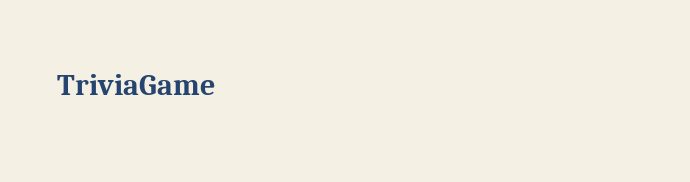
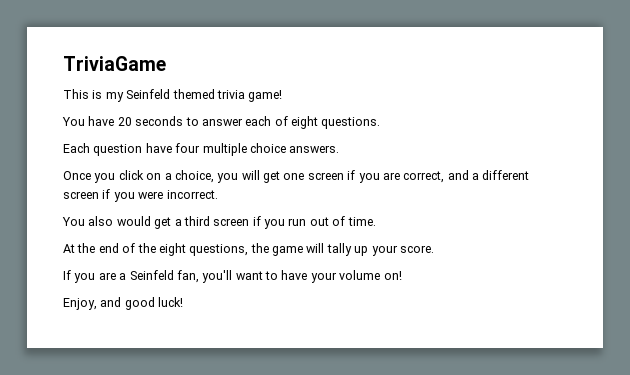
(215, 84) none -> [63,89,283,102] [62,116,381,129] [63,143,340,156] [63,170,530,183] [63,189,218,202] [62,216,376,229] [63,243,434,256] [63,270,402,283] [63,297,184,310] // This is my Seinfeld themed trivia game! // You have 20 seconds to answer each of eight questions. // Each question have four multiple choice answers. // Once you click on a choice, you will get one screen if you are correct, and a different screen if you were incorrect. // You also would get a third screen if you run out of time. // At the end of the eight questions, the game will tally up your score. // If you are a Seinfeld fan, you'll want to have your volume on! // Enjoy, and good luck!

